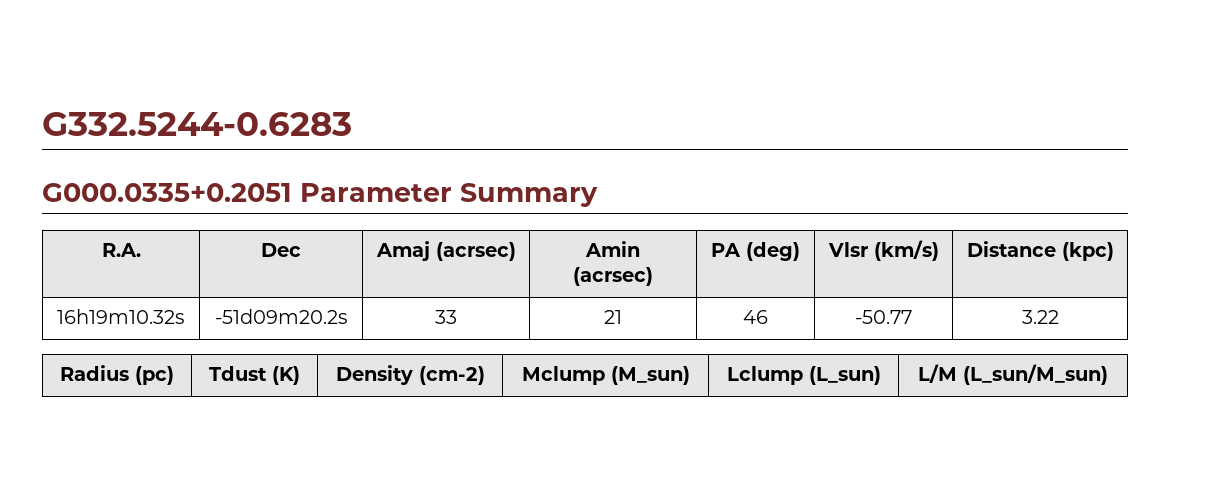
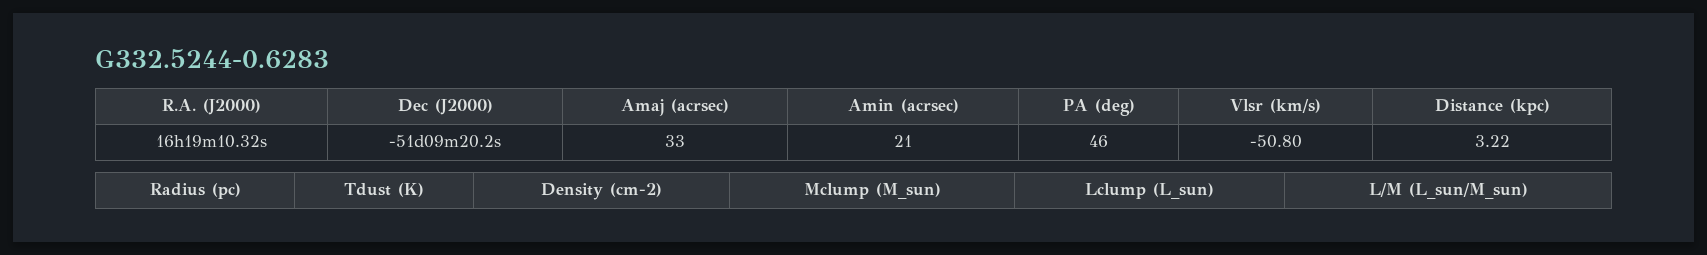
[42,183,598,207] // G000.0335+0.2051 Parameter Summary -> (329, 59) none
(141, 250) none -> [202,99,261,115] (J2000)
(301, 250) none -> [434,99,493,115] (J2000)
[855,310,912,324] -50.77 -> [1249,135,1302,148] -50.80

